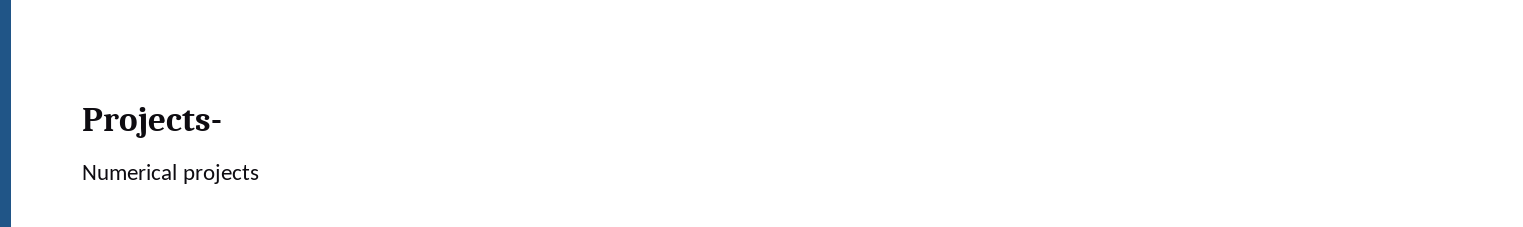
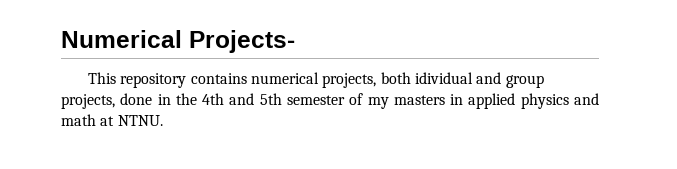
(82, 122) none -> [61,30,182,48] Numerical
[82,164,260,184] Numerical projects -> [88,72,544,88] [61,93,599,109] [61,114,163,126] This repository contains numerical projects, both idividual and group projects, done in the 4th and 5th semester of my masters in applied physics and math at NTNU.

